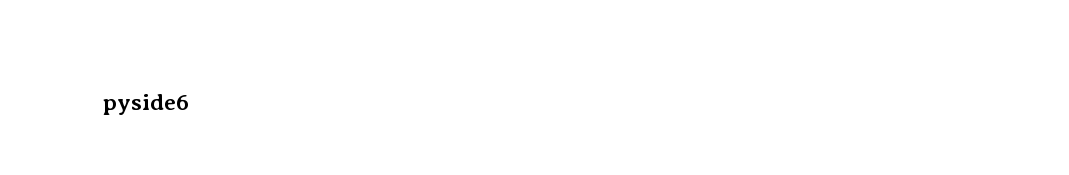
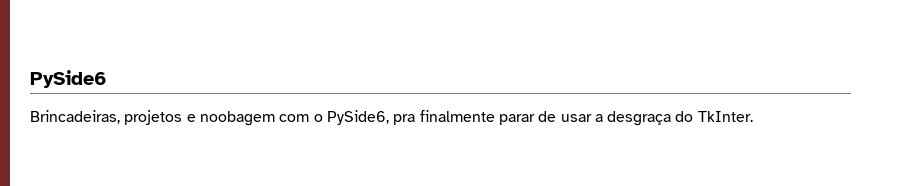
[103,94,189,115] pyside6 -> [30,70,107,88] [30,110,753,126] PySide6 // Brincadeiras, projetos e noobagem com o PySide6, pra finalmente parar de usar a desgraça do TkInter.

